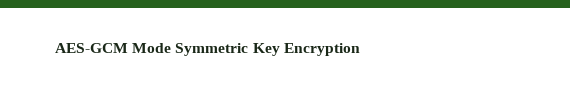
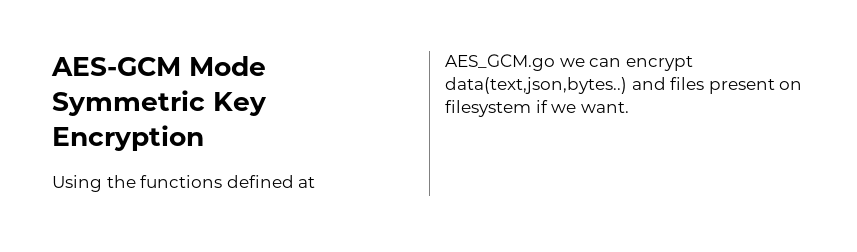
(360, 49) none -> [52,175,316,192] [445,54,693,71] [445,77,803,94] [445,100,629,117] // Using the functions defined at AES_GCM.go we can encrypt data(text,json,bytes..) and files present on filesystem if we want.

